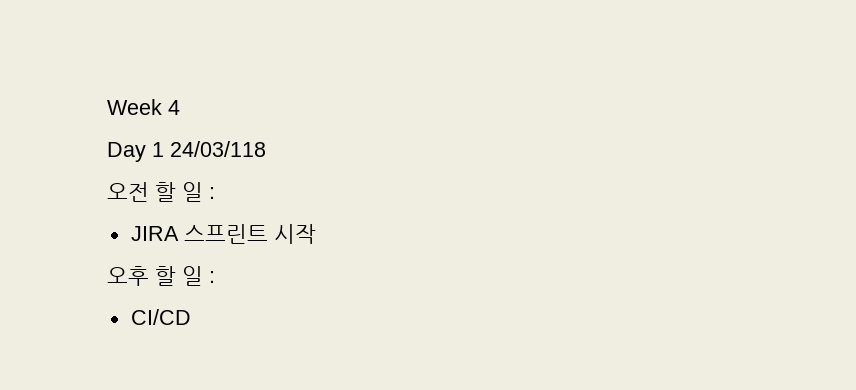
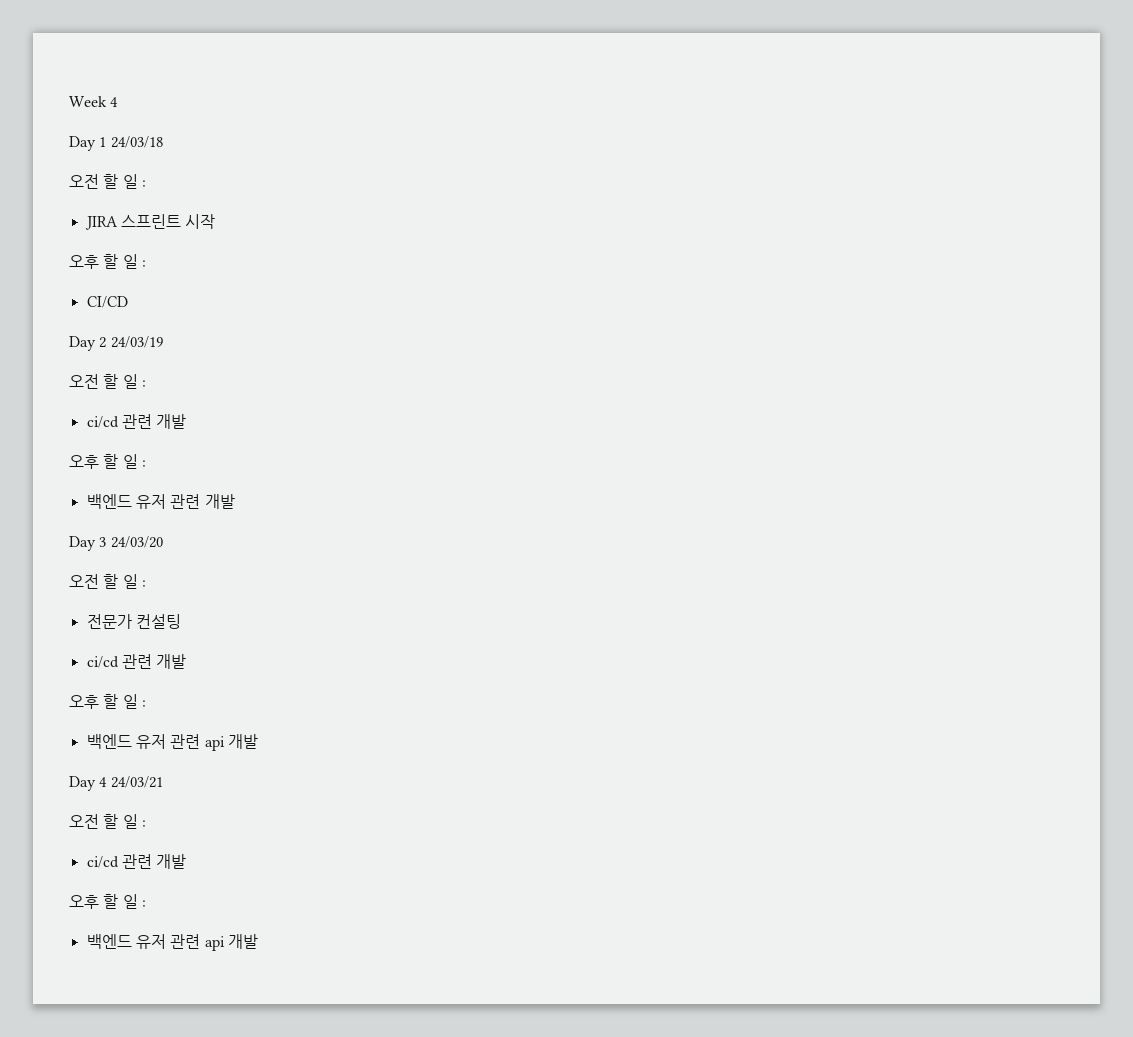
[170,141,266,157] 24/03/118 -> [110,136,163,148] 24/03/18
(191, 317) none -> [69,336,163,351] [69,374,146,389] [86,414,187,429] [69,454,146,469] [86,494,235,509] [69,536,163,551] [69,574,146,589] [86,614,181,629] [86,654,187,669] [69,694,146,709] [86,734,258,751] [69,776,163,791] [69,814,146,829] [86,854,187,869] [69,894,146,909] [86,934,258,951] // Day 2 24/03/19 // 오전 할 일 : // ci/cd 관련 개발 // 오후 할 일 : // 백엔드 유저 관련 개발 // Day 3 24/03/20 // 오전 할 일 : // 전문가 컨설팅 // ci/cd 관련 개발 // 오후 할 일 : // 백엔드 유저 관련 api 개발 // Day 4 24/03/21 // 오전 할 일 : // ci/cd 관련 개발 // 오후 할 일 : // 백엔드 유저 관련 api 개발

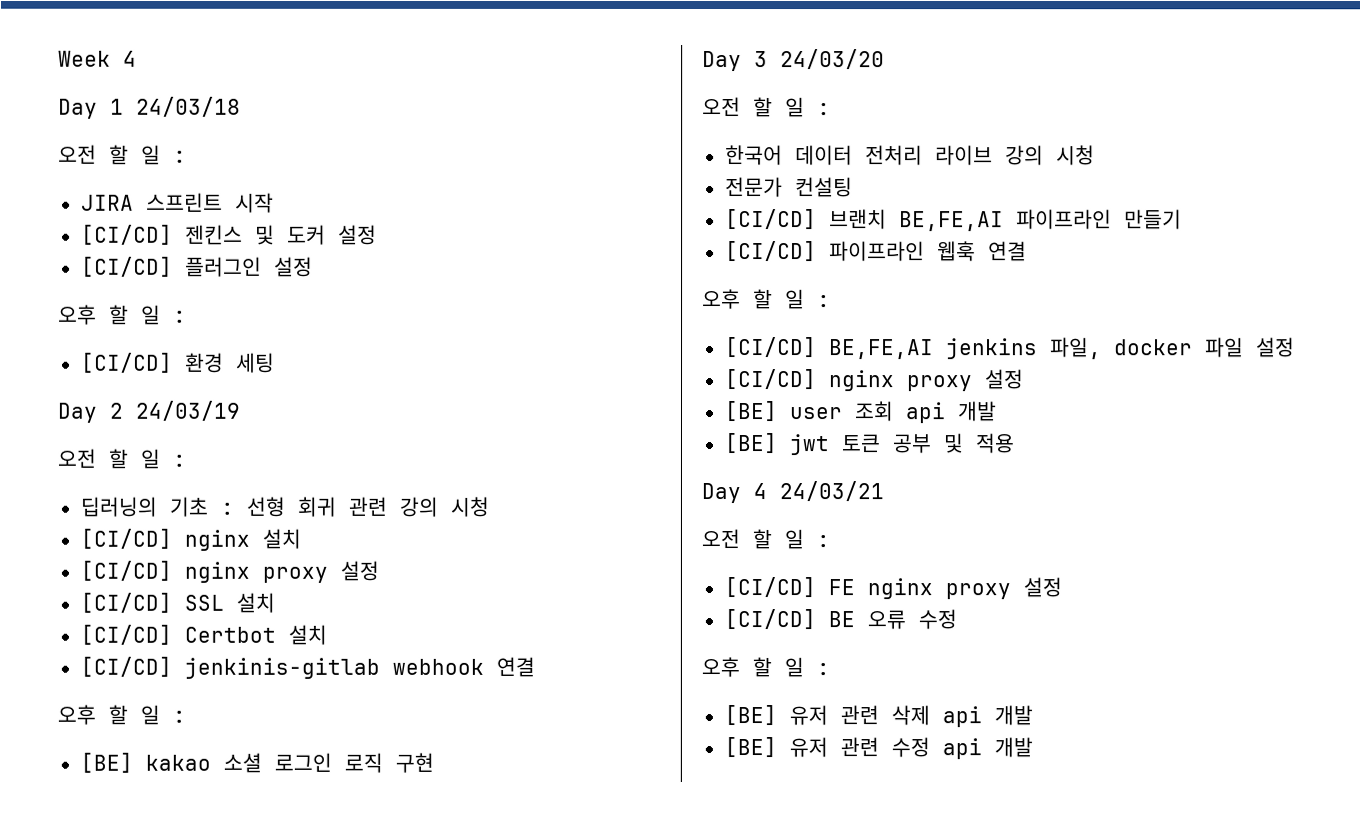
[69,254,146,269] [86,296,128,308] // 오후 할 일 : // CI/CD -> [80,224,377,245] [80,256,313,277] [58,304,187,325] [80,352,275,373] // [CI/CD] 젠킨스 및 도커 설정 // [CI/CD] 플러그인 설정 // 오후 할 일 : // [CI/CD] 환경 세팅
[86,414,187,429] [69,454,146,469] [86,494,235,509] ci/cd 관련 개발 // 오후 할 일 : // 백엔드 유저 관련 개발 -> [79,496,489,517] [79,528,301,551] [79,560,379,583] [79,592,275,613] [79,624,327,645] [79,656,535,679] [57,704,186,725] [79,752,434,773] 딥러닝의 기초 : 선형 회귀 관련 강의 시청 // [CI/CD] nginx 설치 // [CI/CD] nginx proxy 설정 // [CI/CD] SSL 설치 // [CI/CD] Certbot 설치 // [CI/CD] jenkinis-gitlab webhook 연결 // 오후 할 일 : // [BE] kakao 소셜 로그인 로직 구현
[86,614,181,629] [86,654,187,669] [69,694,146,709] [86,734,258,751] 전문가 컨설팅 // ci/cd 관련 개발 // 오후 할 일 : // 백엔드 유저 관련 api 개발 -> [724,145,1095,166] [724,177,853,198] [724,209,1182,232] [724,241,1027,262] [702,289,831,310] [724,337,1295,360] [724,369,1024,392] [723,401,997,424] [723,433,1014,456] 한국어 데이터 전처리 라이브 강의 시청 // 전문가 컨설팅 // [CI/CD] 브랜치 BE,FE,AI 파이프라인 만들기 // [CI/CD] 파이프라인 웹훅 연결 // 오후 할 일 : // [CI/CD] BE,FE,AI jenkins 파일, docker 파일 설정 // [CI/CD] nginx proxy 설정 // [BE] user 조회 api 개발 // [BE] jwt 토큰 공부 및 적용
[86,854,187,869] [69,894,146,909] [86,934,258,951] ci/cd 관련 개발 // 오후 할 일 : // 백엔드 유저 관련 api 개발 -> [723,577,1062,600] [723,609,957,630] [701,657,830,678] [723,705,1033,728] [723,737,1033,760] [CI/CD] FE nginx proxy 설정 // [CI/CD] BE 오류 수정 // 오후 할 일 : // [BE] 유저 관련 삭제 api 개발 // [BE] 유저 관련 수정 api 개발

